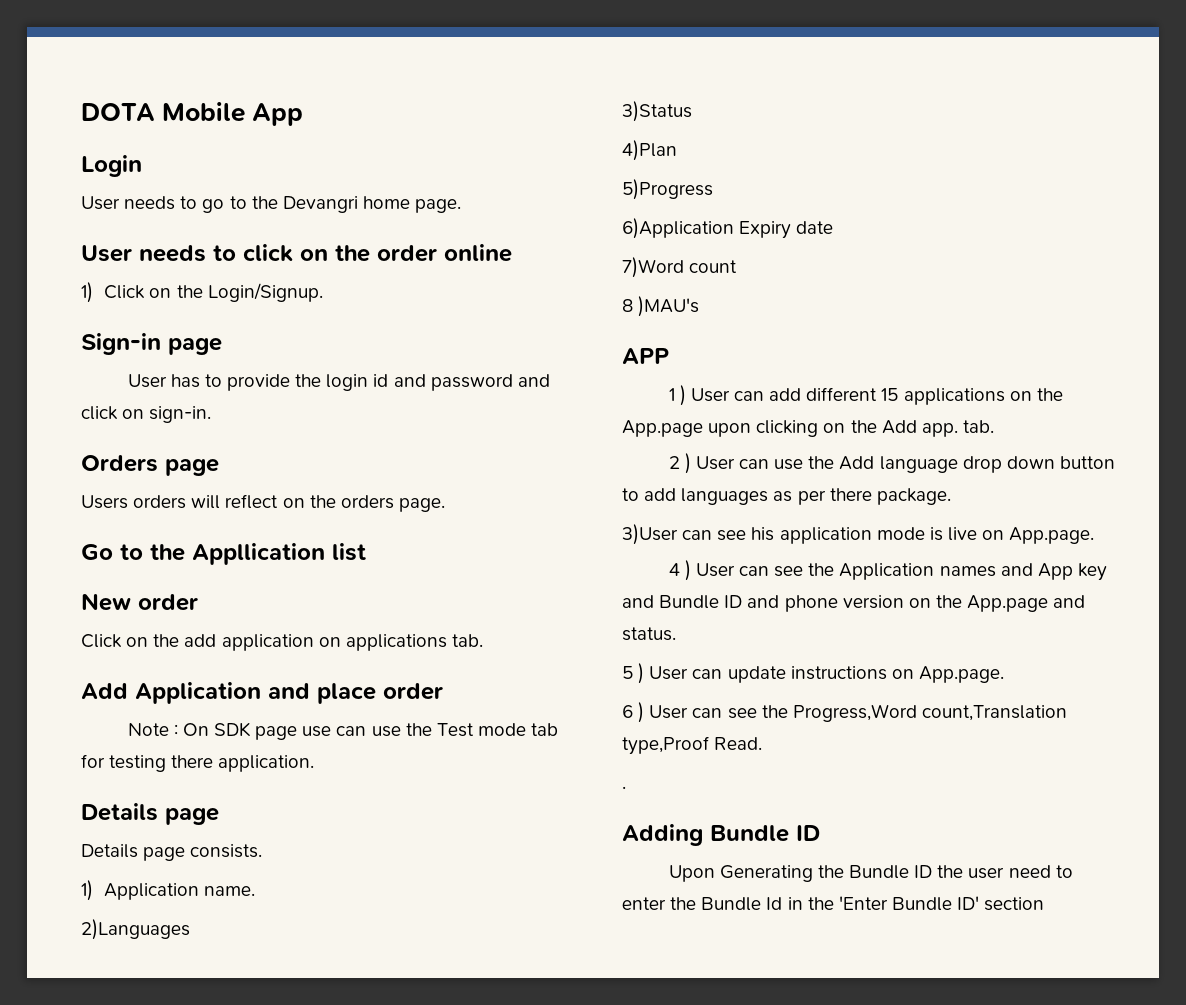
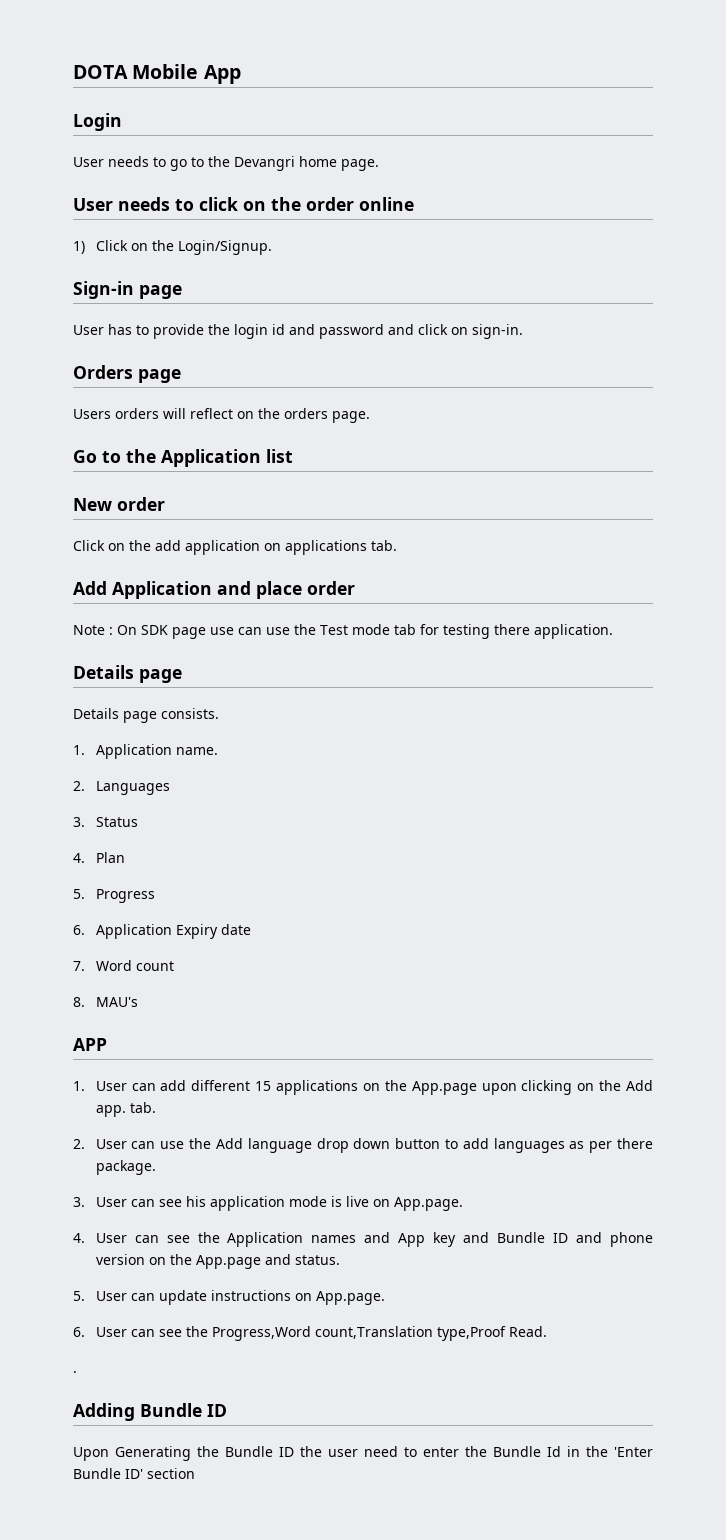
[192,543,325,565] Appllication -> [161,449,261,467] Application
[81,880,93,901] 1) -> [73,745,85,755] 1.
[81,919,190,940] [622,101,692,122] [622,140,677,161] [622,179,713,200] [622,218,734,239] 2)Languages // 3)Status // 4)Plan // 5)Progress // 6)Application -> [73,781,170,795] [73,817,138,827] [73,852,125,863] [73,889,155,903] [73,924,172,939] 2. Languages // 3. Status // 4. Plan // 5. Progress // 6. Application
[622,257,684,278] 7)Word -> [73,960,132,971] 7. Word
[622,296,700,317] 8 )MAU's -> [73,997,138,1007] 8. MAU's
[668,385,686,406] 1 ) -> [73,1081,85,1091] 1.
[668,453,691,474] 2 ) -> [73,1139,85,1149] 2.
[622,524,678,545] 3)User -> [73,1197,127,1207] 3. User
[668,560,691,581] 4 ) -> [73,1233,85,1243] 4.
[622,663,645,684] 5 ) -> [73,1291,85,1301] 5.
[622,702,645,723] 6 ) -> [73,1327,85,1337] 6.

